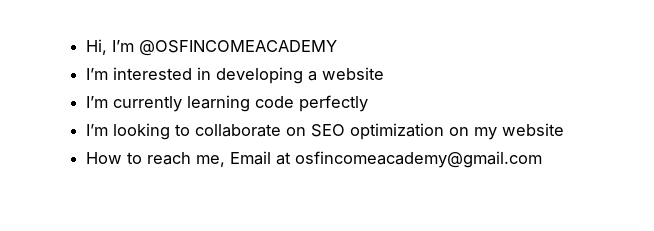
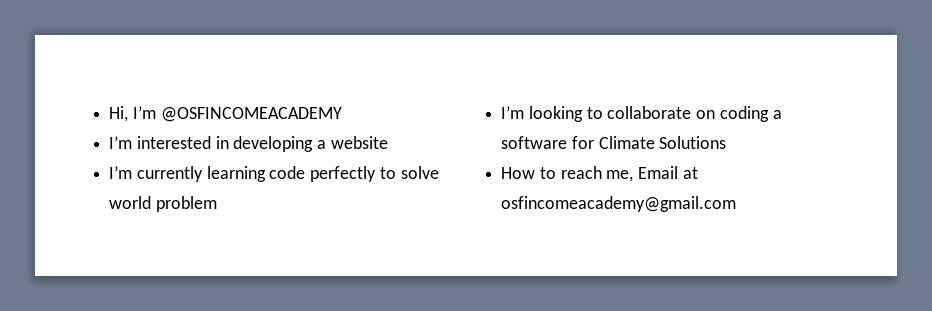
(369, 103) none -> [379,166,439,179] [109,196,217,212] to solve world problem
[311,123,565,140] SEO optimization on my website -> [719,106,782,122] [501,136,727,149] coding a software for Climate Solutions

